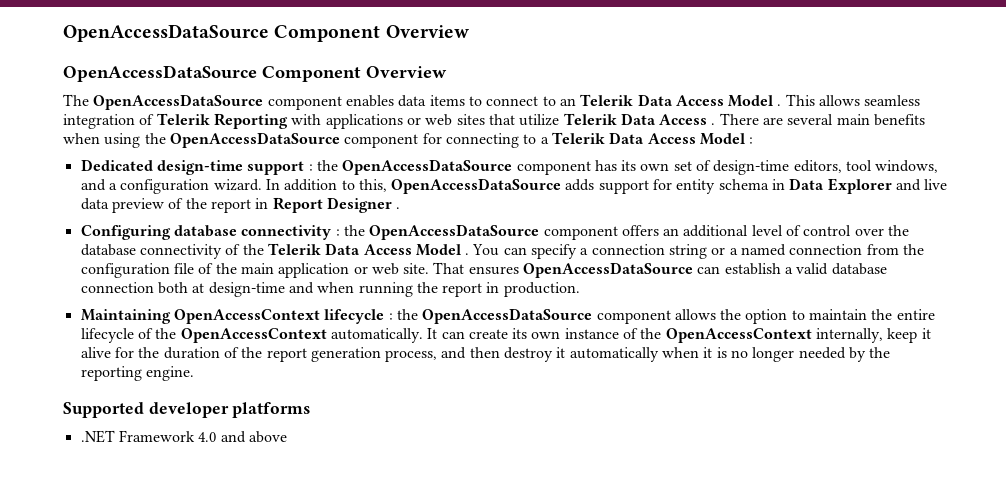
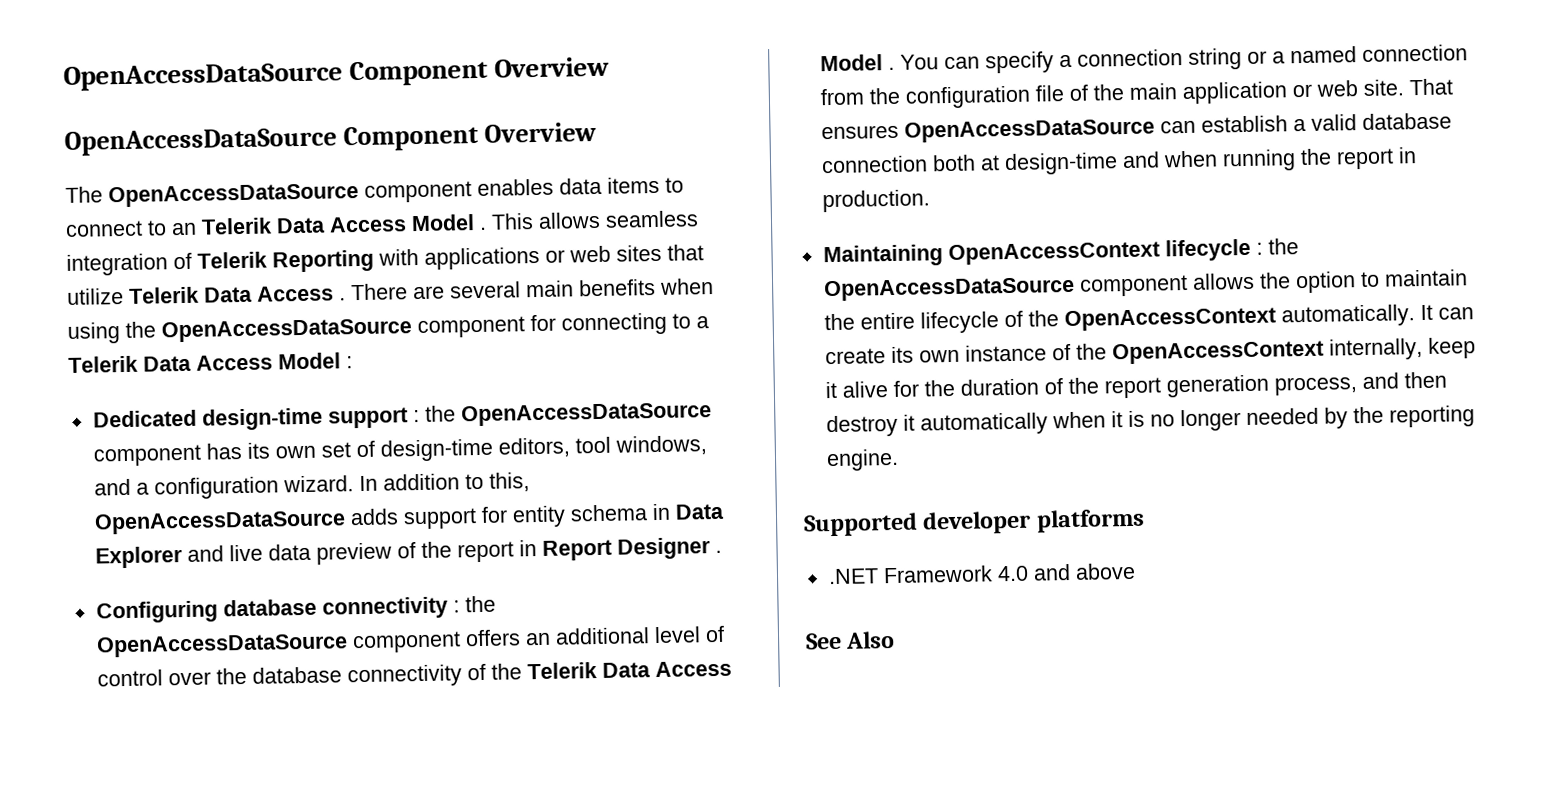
(287, 437) none -> [805,630,896,650] // See Also

